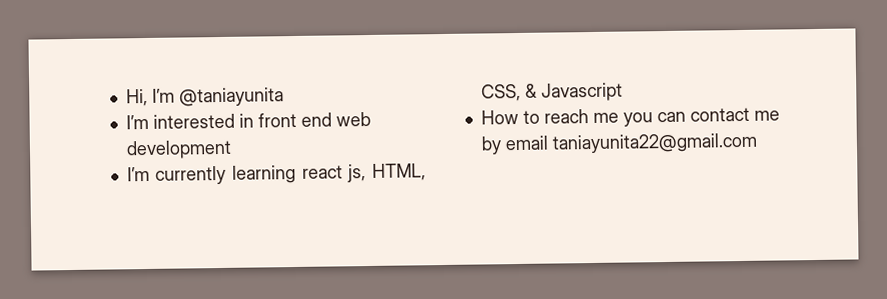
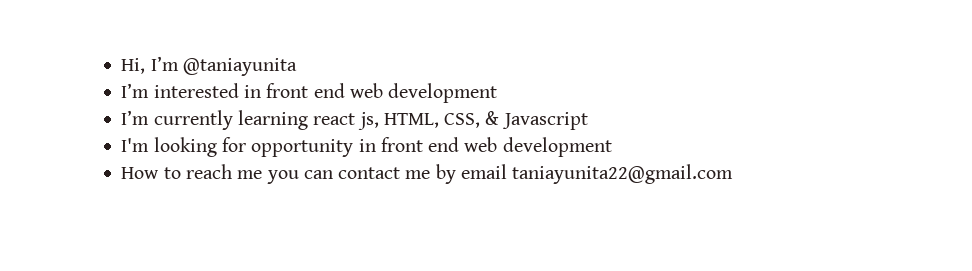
(623, 92) none -> [121,137,612,157] // I'm looking for opportunity in front end web development

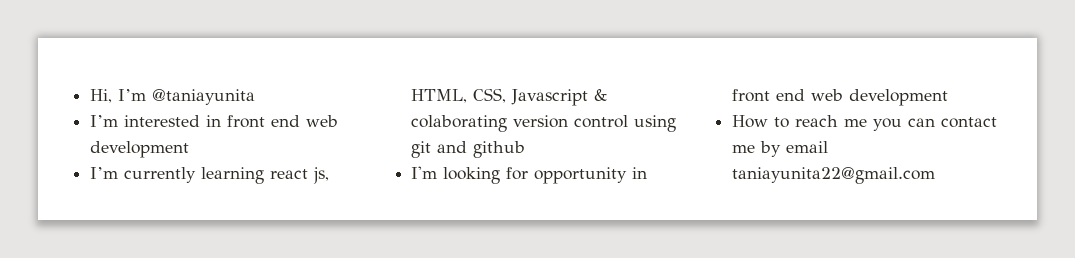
[485,111,588,130] & Javascript -> [511,89,608,106] [411,115,677,132] [411,141,526,158] Javascript & colaborating version control using git and github

